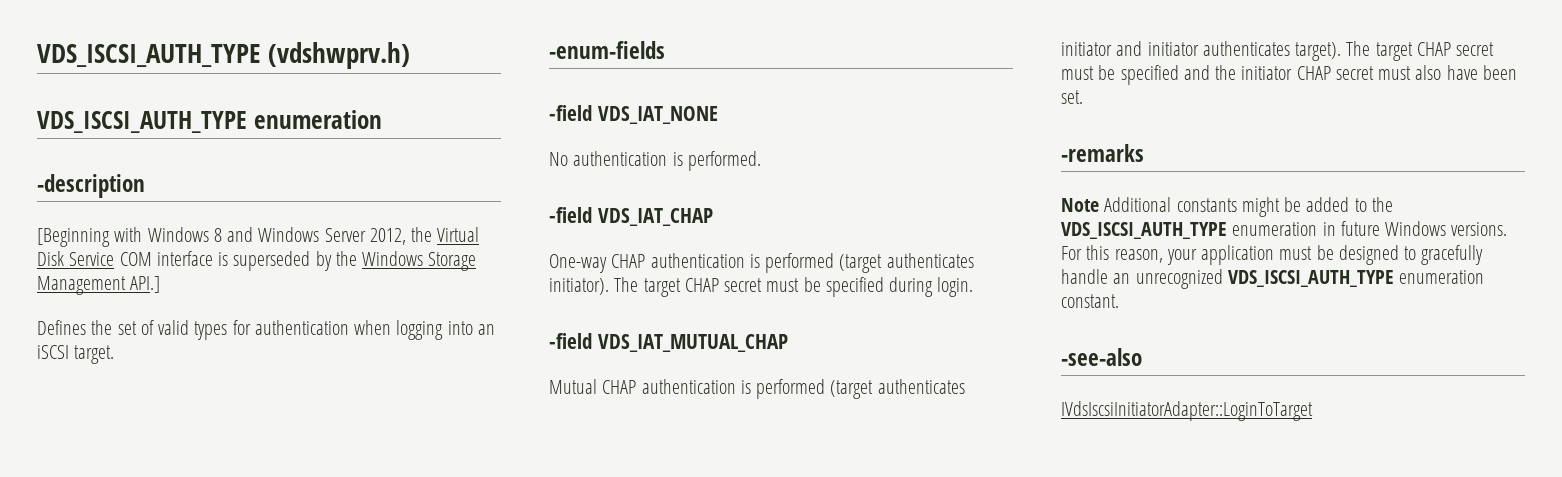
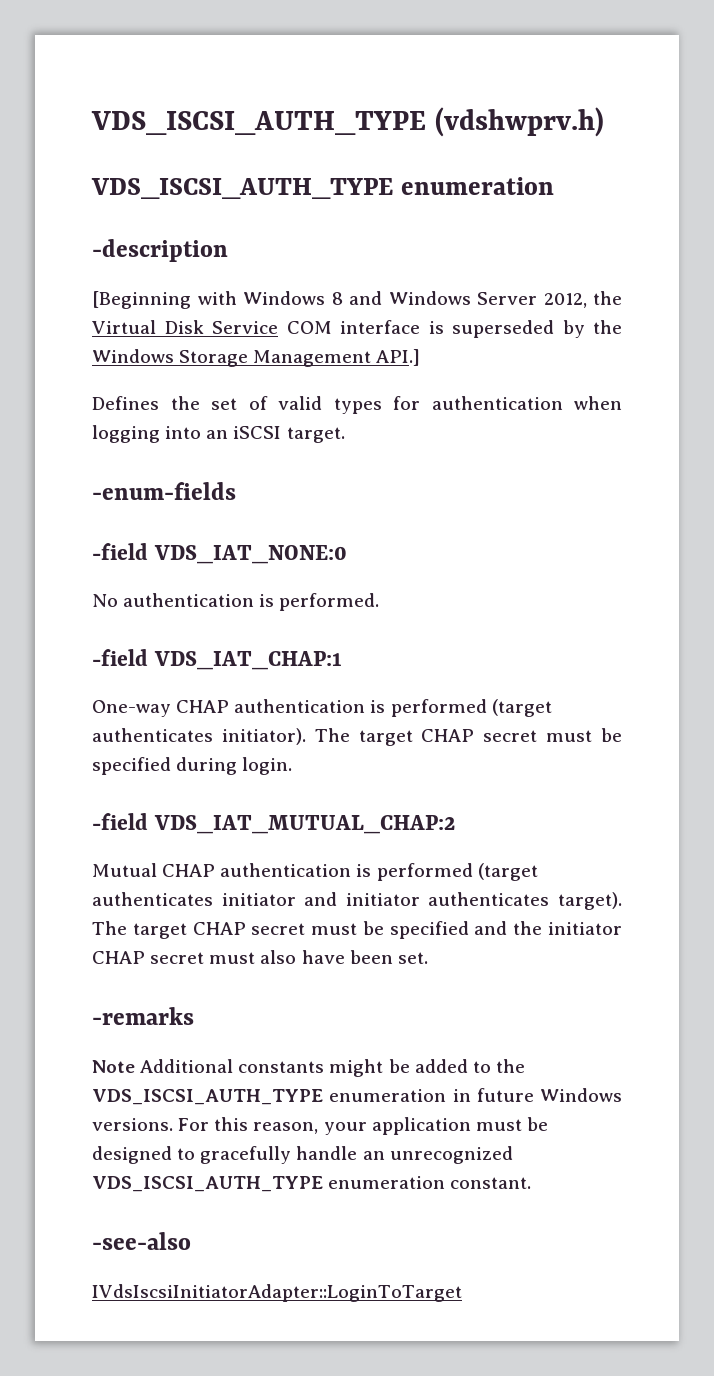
[597,106,718,124] VDS_IAT_NONE -> [153,545,347,564] VDS_IAT_NONE:0
[597,208,713,226] VDS_IAT_CHAP -> [153,651,342,670] VDS_IAT_CHAP:1
[597,334,788,352] VDS_IAT_MUTUAL_CHAP -> [153,815,455,834] VDS_IAT_MUTUAL_CHAP:2

